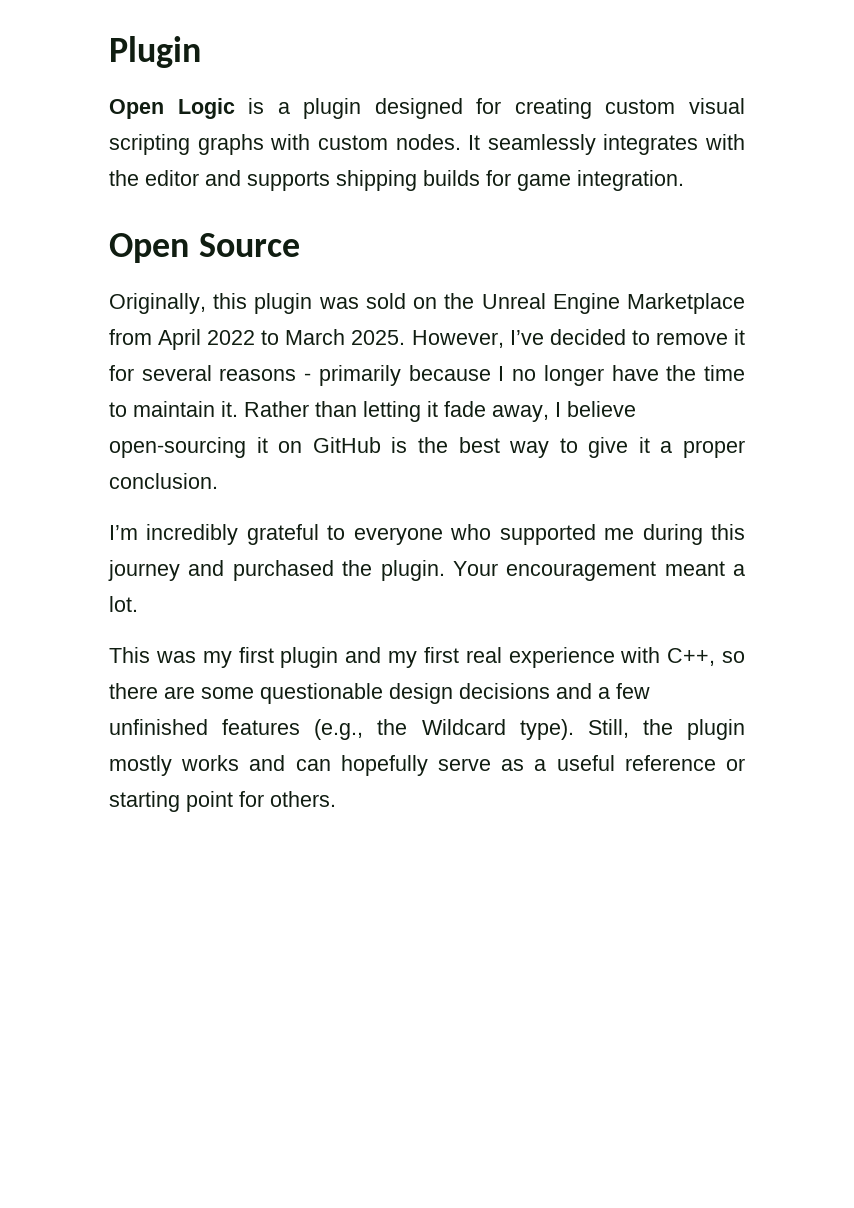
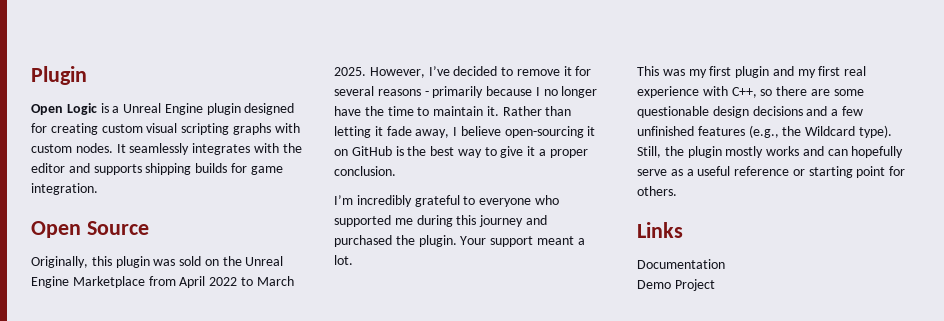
(290, 108) none -> [123,103,203,115] Unreal Engine
[506,561,657,581] encouragement -> [490,236,534,247] support
(336, 799) none -> [637,222,683,238] [637,259,725,269] [637,279,715,291] // Links // Documentation // Demo Project

